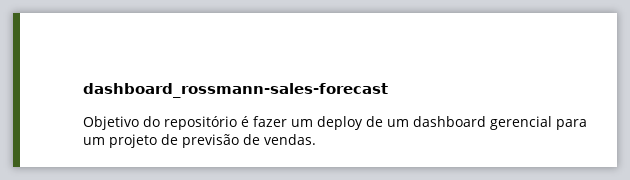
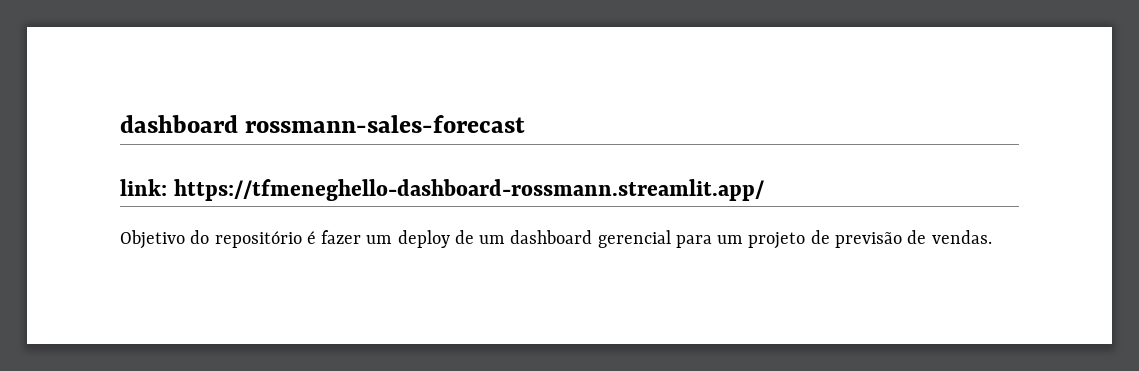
[83,83,388,98] dashboard_rossmann-sales-forecast -> [120,115,526,133] [120,179,764,201] dashboard rossmann-sales-forecast // link: https://tfmeneghello-dashboard-rossmann.streamlit.app/

